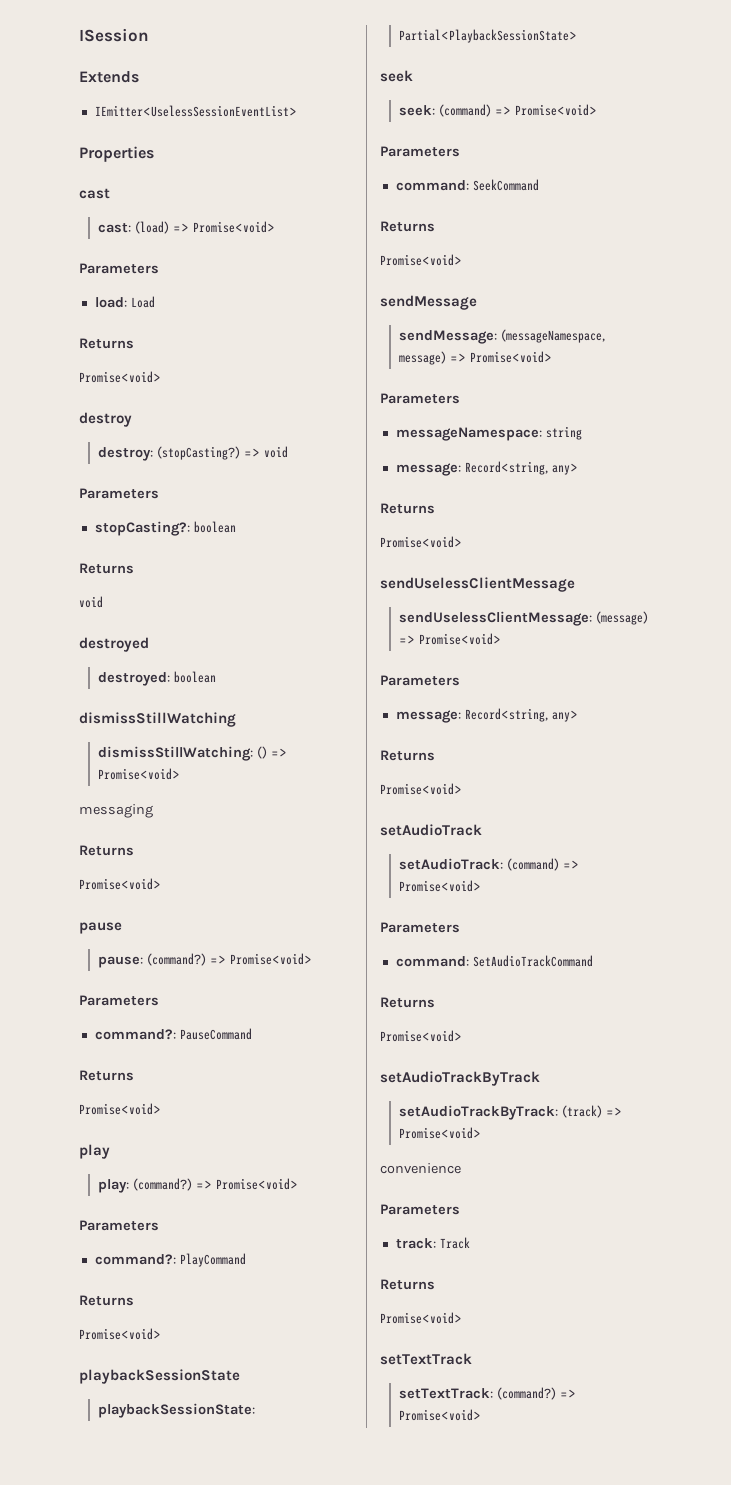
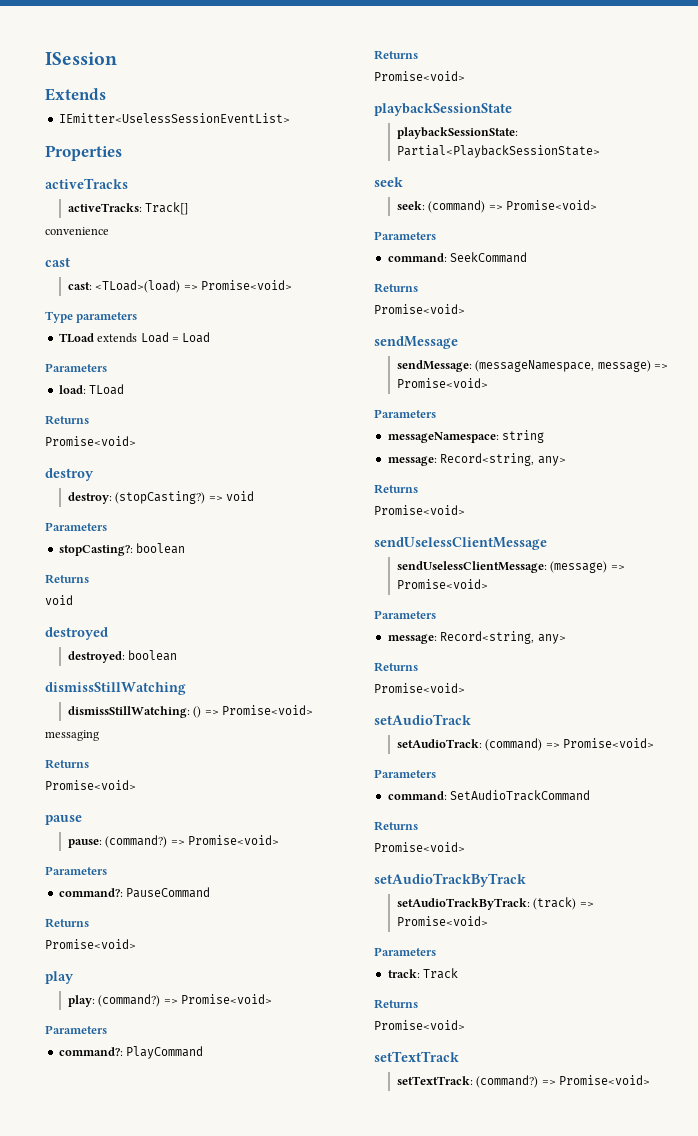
(154, 154) none -> [45,178,128,189] [67,202,189,215] [45,227,109,235] // activeTracks // activeTracks: Track[] // convenience
[134,221,275,234] (load) => Promise<void> -> [95,280,293,293] [45,311,138,323] [58,332,211,343] <TLoad>(load) => Promise<void> // Type parameters // TLoad extends Load = Load
[130,296,155,308] Load -> [89,384,125,395] TLoad
[380,1163,461,1174] // convenience -> (488, 921) none

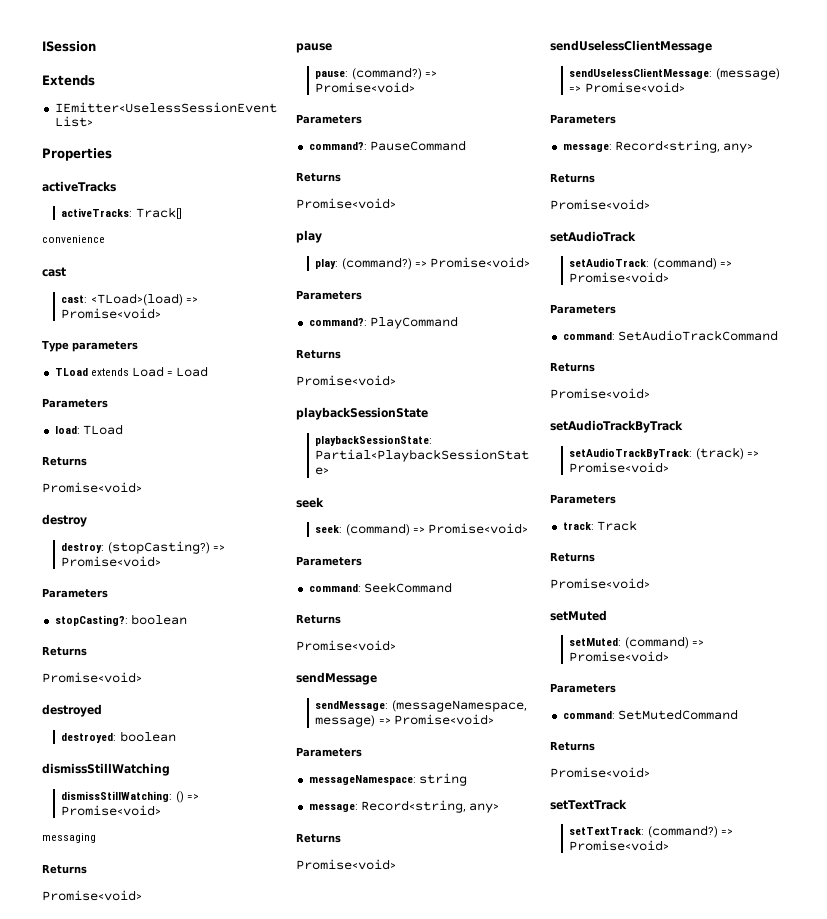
[226,491,255,501] void -> [61,556,162,567] Promise<void>
[45,595,73,605] void -> [42,672,142,683] Promise<void>
(465, 1025) none -> [550,610,607,621] [569,636,704,649] [569,651,670,662] [550,683,616,693] [562,709,738,720] [550,741,595,751] [550,767,650,778] // setMuted // setMuted: (command) => Promise<void> // Parameters // command: SetMutedCommand // Returns // Promise<void>

